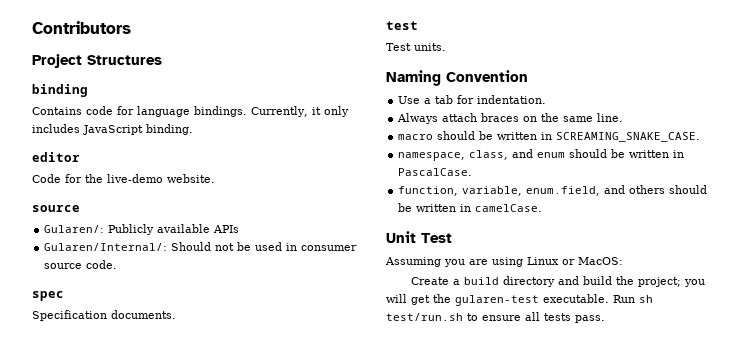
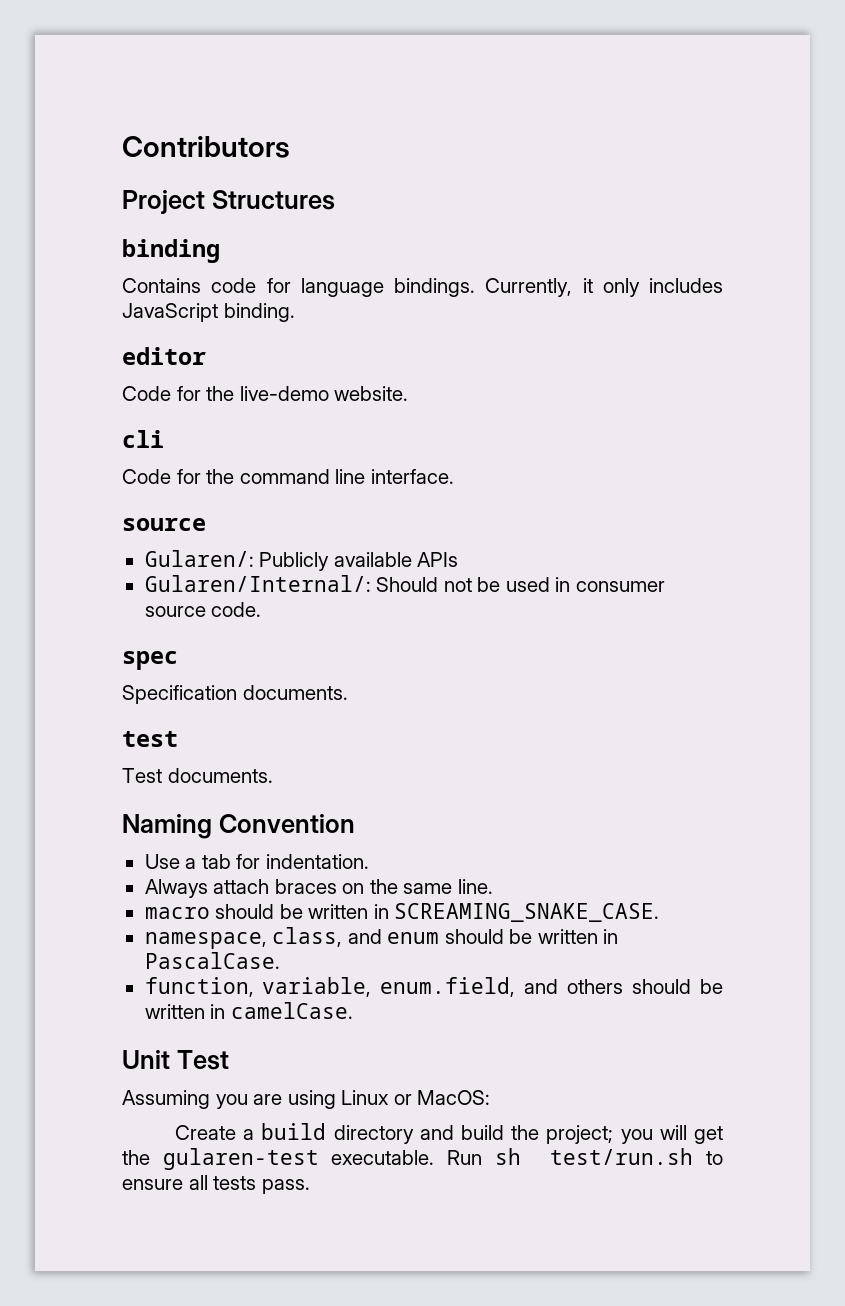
(215, 178) none -> [122,430,164,448] [122,469,454,484] // cli // Code for the command line interface.
[414,43,446,51] units. -> [167,768,273,783] documents.

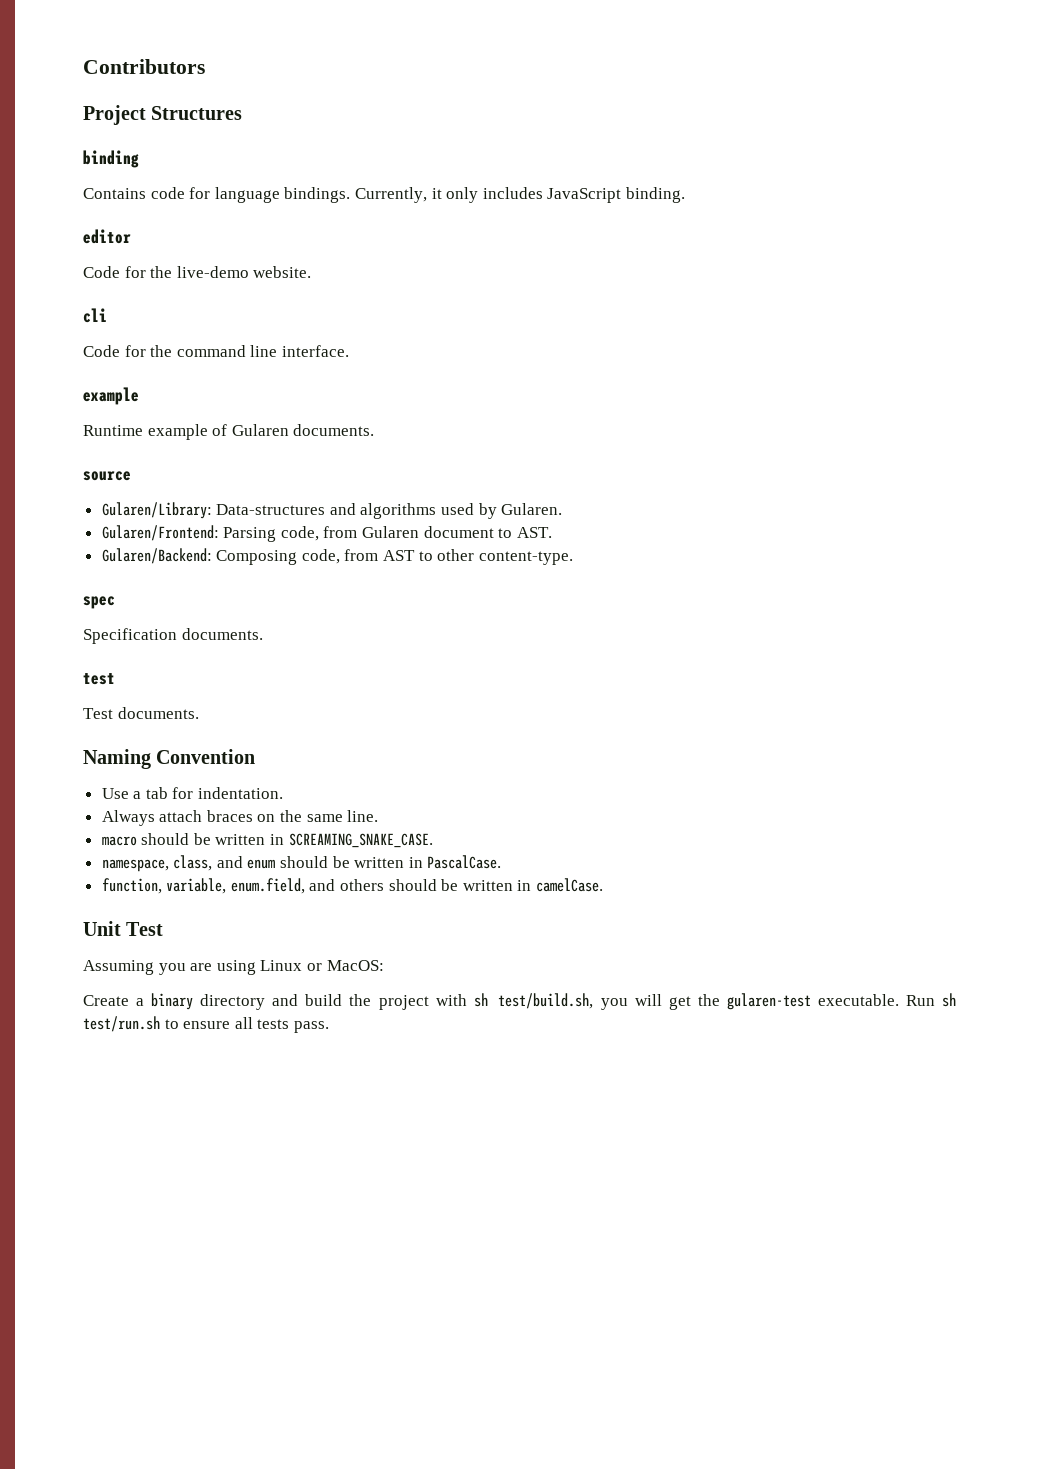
[122,518,206,531] [144,550,459,571] [144,575,665,592] [144,602,262,617] source // Gularen/: Publicly available APIs // Gularen/Internal/: Should not be used in consumer source code. -> [83,387,139,405] [83,424,375,440] [83,471,131,481] [101,502,563,519] [101,525,552,542] [101,548,573,565] example // Runtime example of Gularen documents. // source // Gularen/Library: Data-structures and algorithms used by Gularen. // Gularen/Frontend: Parsing code, from Gularen document to AST. // Gularen/Backend: Composing code, from AST to other content-type.
[261,1123,327,1140] build -> [151,993,194,1010] binary
[546,1125,614,1144] project; -> [378,993,594,1010] project with sh test/build.sh,

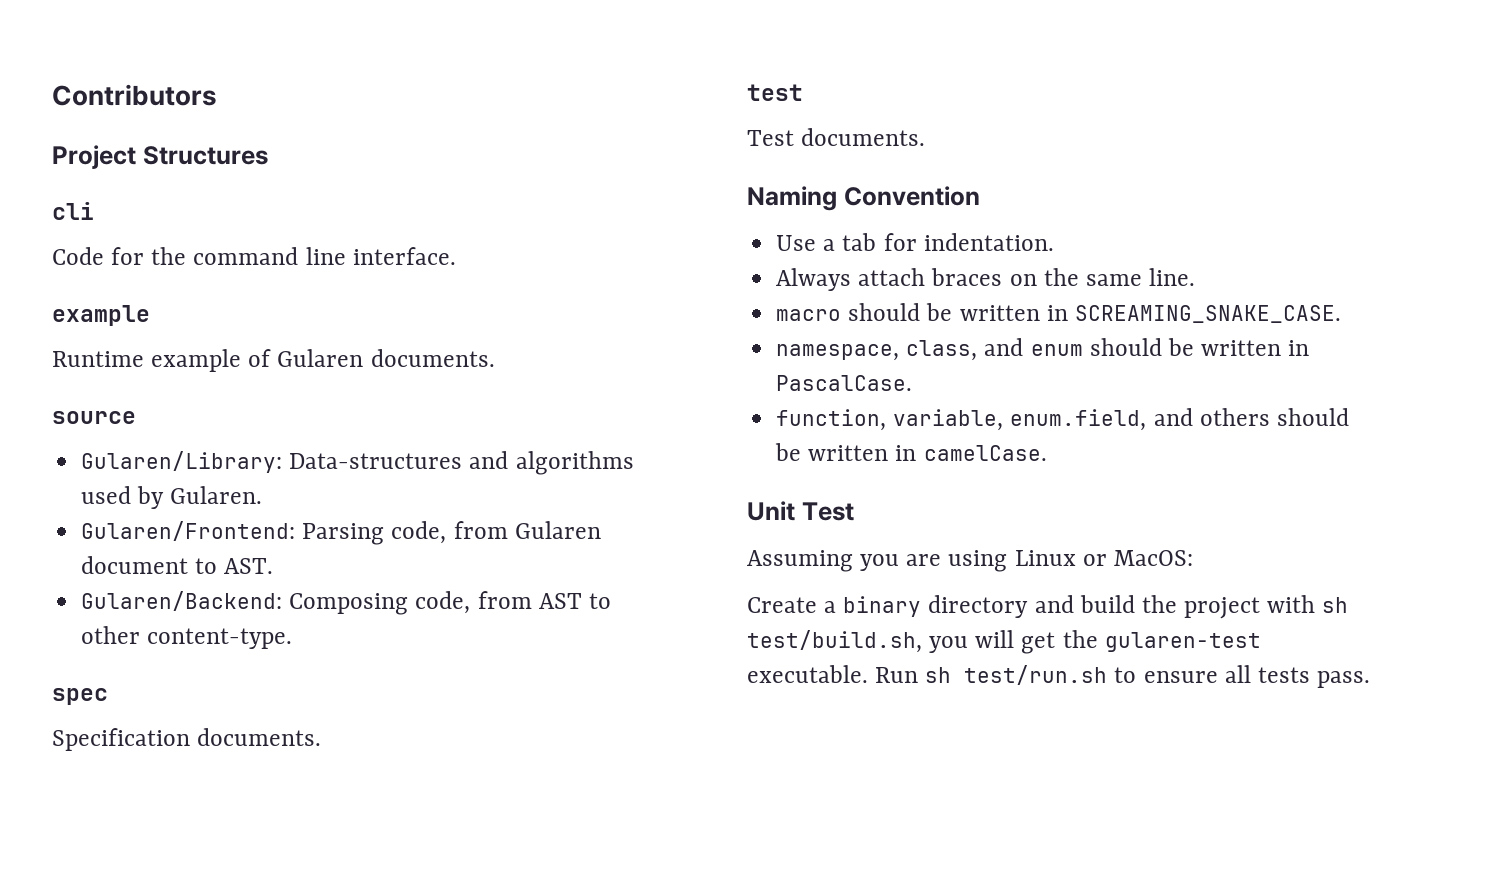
[83,150,139,168] [83,187,685,203] [83,229,131,244] [83,266,312,278] // binding // Contains code for language bindings. Currently, it only includes JavaScript binding. // editor // Code for the live-demo website. -> (268, 155) none

